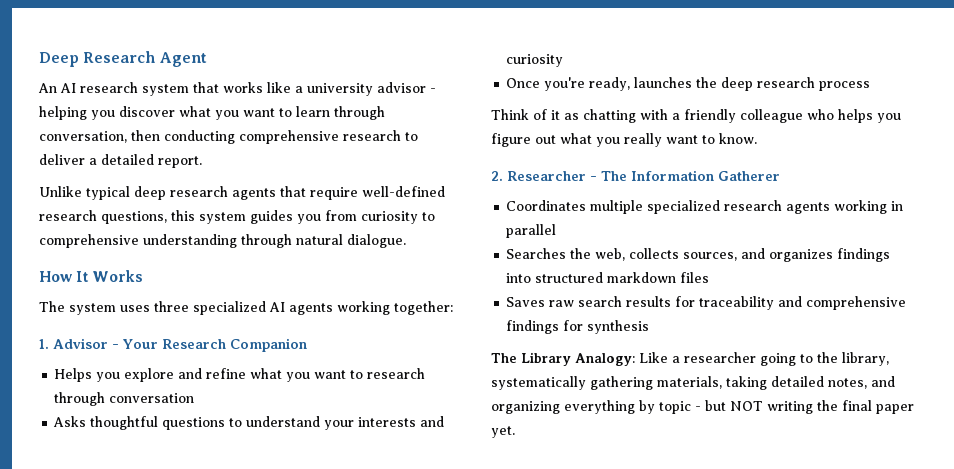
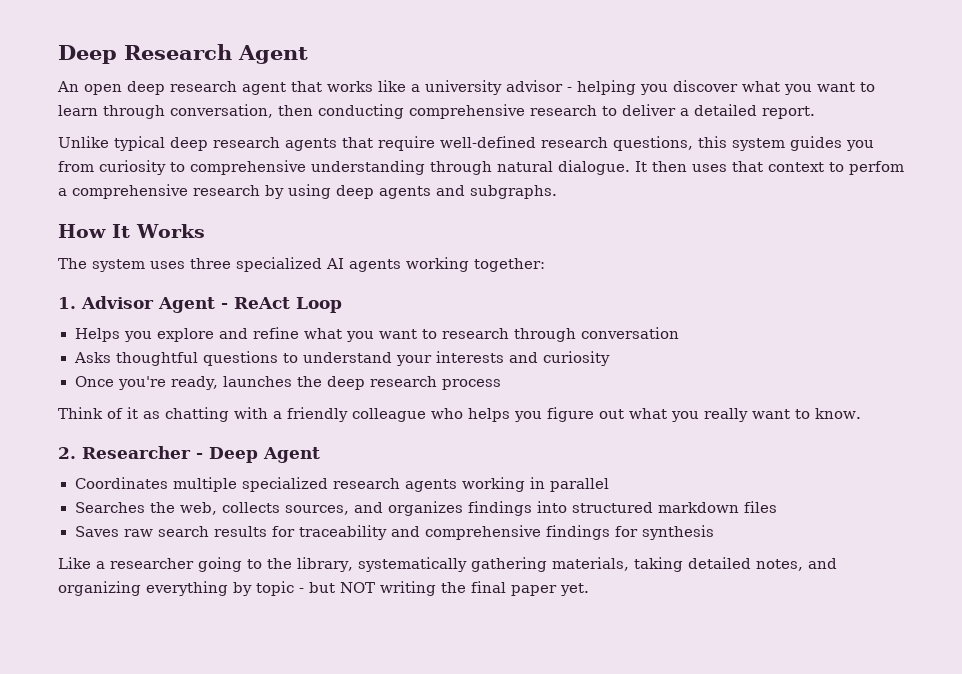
[60,82,189,96] AI research system -> [84,81,286,95] open deep research agent
(406, 241) none -> [635,161,904,175] [58,184,557,199] It then uses that context to perfom a comprehensive research by using deep agents and subgraphs.
[112,338,307,352] - Your Research Companion -> [158,297,342,313] Agent - ReAct Loop
[601,170,780,181] The Information Gatherer -> [209,447,320,463] Deep Agent
[491,352,635,366] The Library Analogy: -> (714, 532) none

